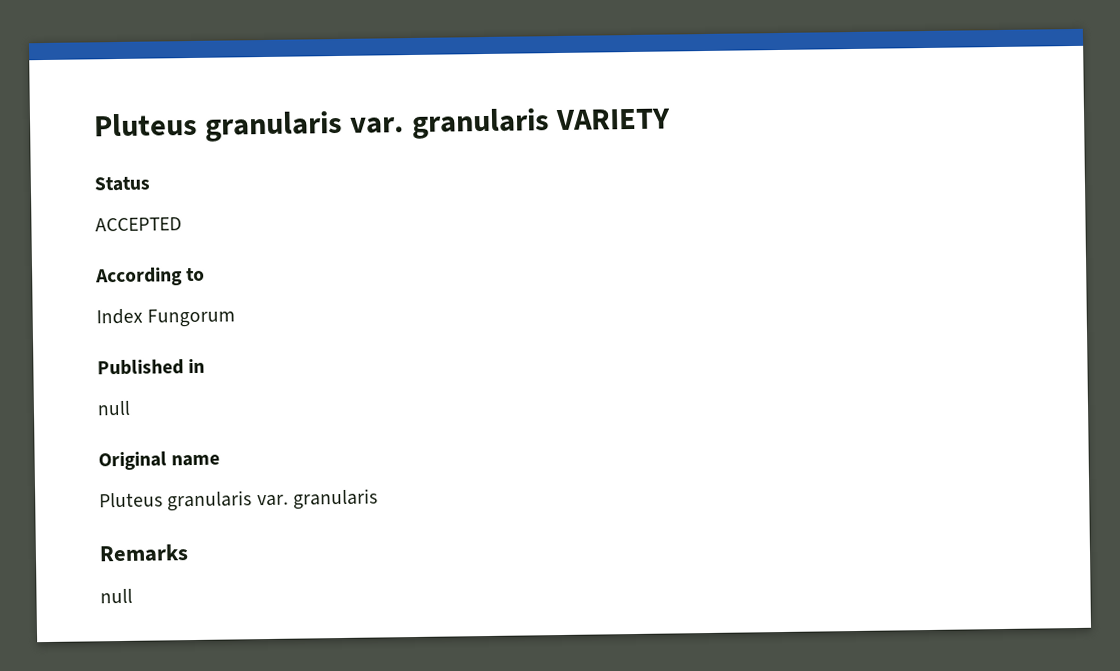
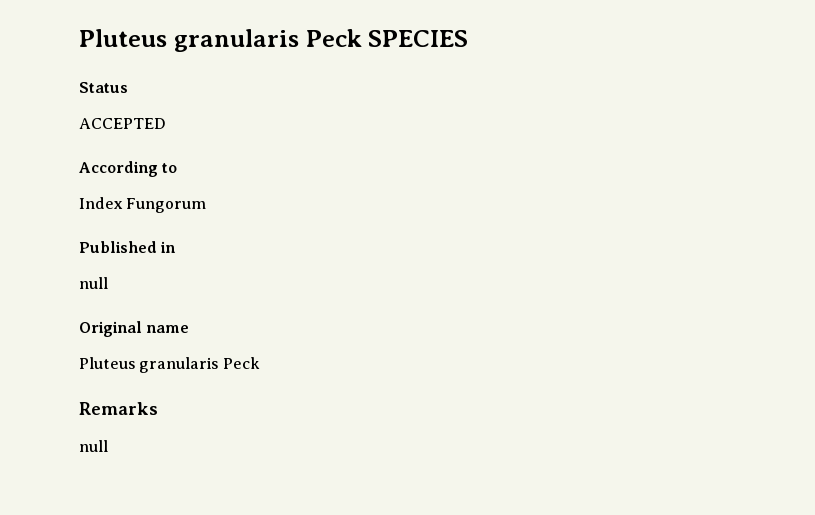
[93,108,671,142] Pluteus granularis var. granularis VARIETY -> [79,29,469,52] Pluteus granularis Peck SPECIES
[256,488,378,510] var. granularis -> [222,357,260,369] Peck

